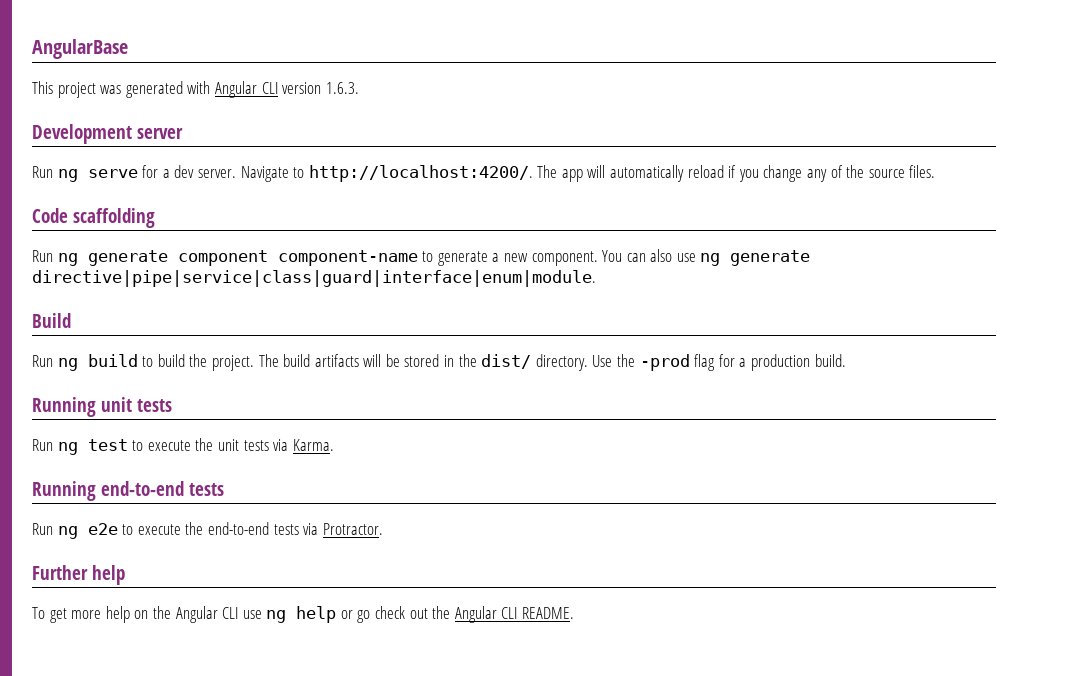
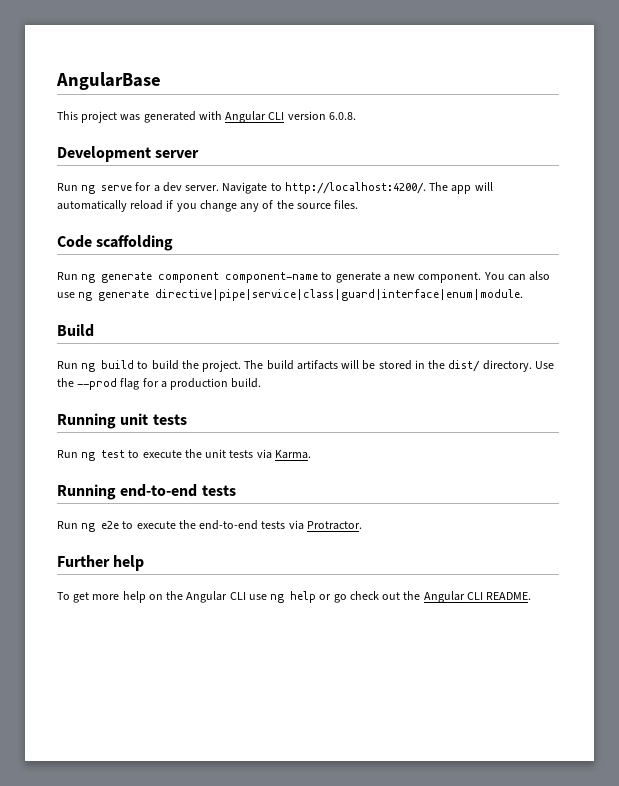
[325,82,359,94] 1.6.3. -> [328,112,356,120] 6.0.8.
[639,354,690,371] -prod -> [77,378,118,390] --prod

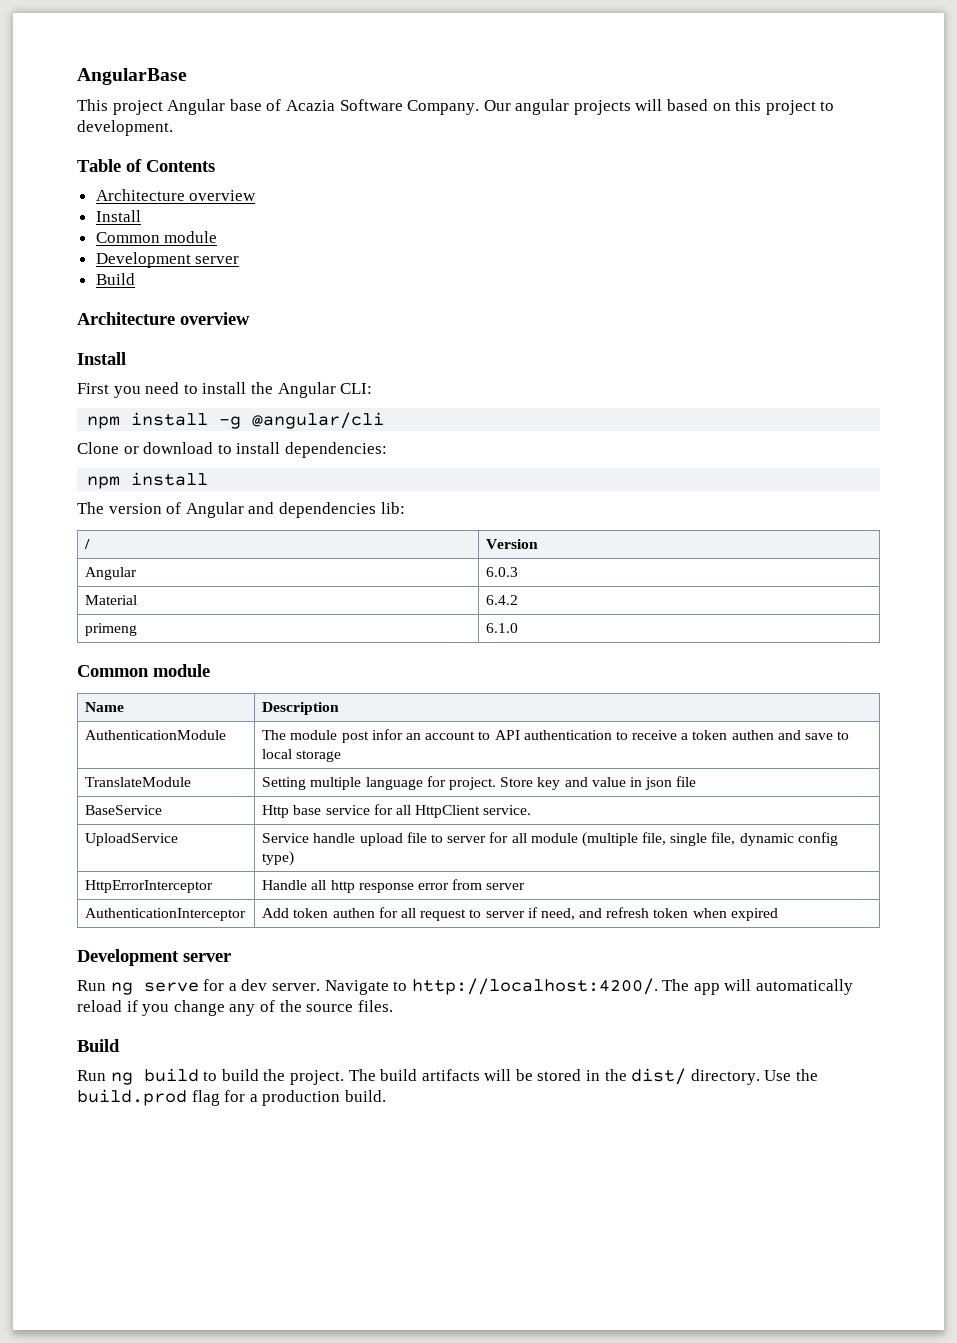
[120,111,356,123] was generated with Angular CLI version 6.0.8. -> [167,99,835,115] [77,120,173,136] [77,159,215,172] [95,189,257,201] [95,210,141,222] [95,231,218,243] [95,252,240,268] [95,273,135,285] [77,312,250,325] [77,352,126,365] [77,382,373,398] [87,412,385,429] [77,442,387,458] [87,472,209,489] [77,502,405,518] [84,539,91,549] [486,539,539,549] [85,567,138,580] [486,567,519,577] [85,595,138,605] [486,595,519,605] [85,623,138,636] [486,623,519,633] [77,664,210,677] [85,702,125,712] [262,702,340,715] [85,730,227,740] [262,729,850,743] [262,749,342,762] [85,777,192,787] [262,776,697,790] [85,805,163,815] [262,804,532,818] [85,833,179,846] [262,832,838,847] [262,851,295,866] [85,880,214,893] [262,879,526,893] [85,908,247,921] [262,907,778,921] Angular base of Acazia Software Company. Our angular projects will based on this project to development. // Table of Contents // Architecture overview // Install // Common module // Development server // Build // Architecture overview // Install // First you need to install the Angular CLI: // npm install -g @angular/cli // Clone or download to install dependencies: // npm install // The version of Angular and dependencies lib: // / | Version // Angular | 6.0.3 // Material | 6.4.2 // primeng | 6.1.0 // Common module // Name | Description // AuthenticationModule | The module post infor an account to API authentication to receive a token authen and save to local storage // TranslateModule | Setting multiple language for project. Store key and value in json file // BaseService | Http base service for all HttpClient service. // UploadService | Service handle upload file to server for all module (multiple file, single file, dynamic config type) // HttpErrorInterceptor | Handle all http response error from server // AuthenticationInterceptor | Add token authen for all request to server if need, and refresh token when expired
[57,235,174,251] [57,271,551,283] [57,289,524,301] // Code scaffolding // Run ng generate component component-name to generate a new component. You can also use ng generate directive|pipe|service|class|guard|interface|enum|module. -> (393, 1006) none
[77,378,118,390] --prod -> [77,1089,187,1106] build.prod
[57,413,187,429] [57,449,311,461] [57,484,236,500] [57,520,362,532] [57,555,145,571] [57,591,532,603] // Running unit tests // Run ng test to execute the unit tests via Karma. // Running end-to-end tests // Run ng e2e to execute the end-to-end tests via Protractor. // Further help // To get more help on the Angular CLI use ng help or go check out the Angular CLI README. -> (386, 1096) none

